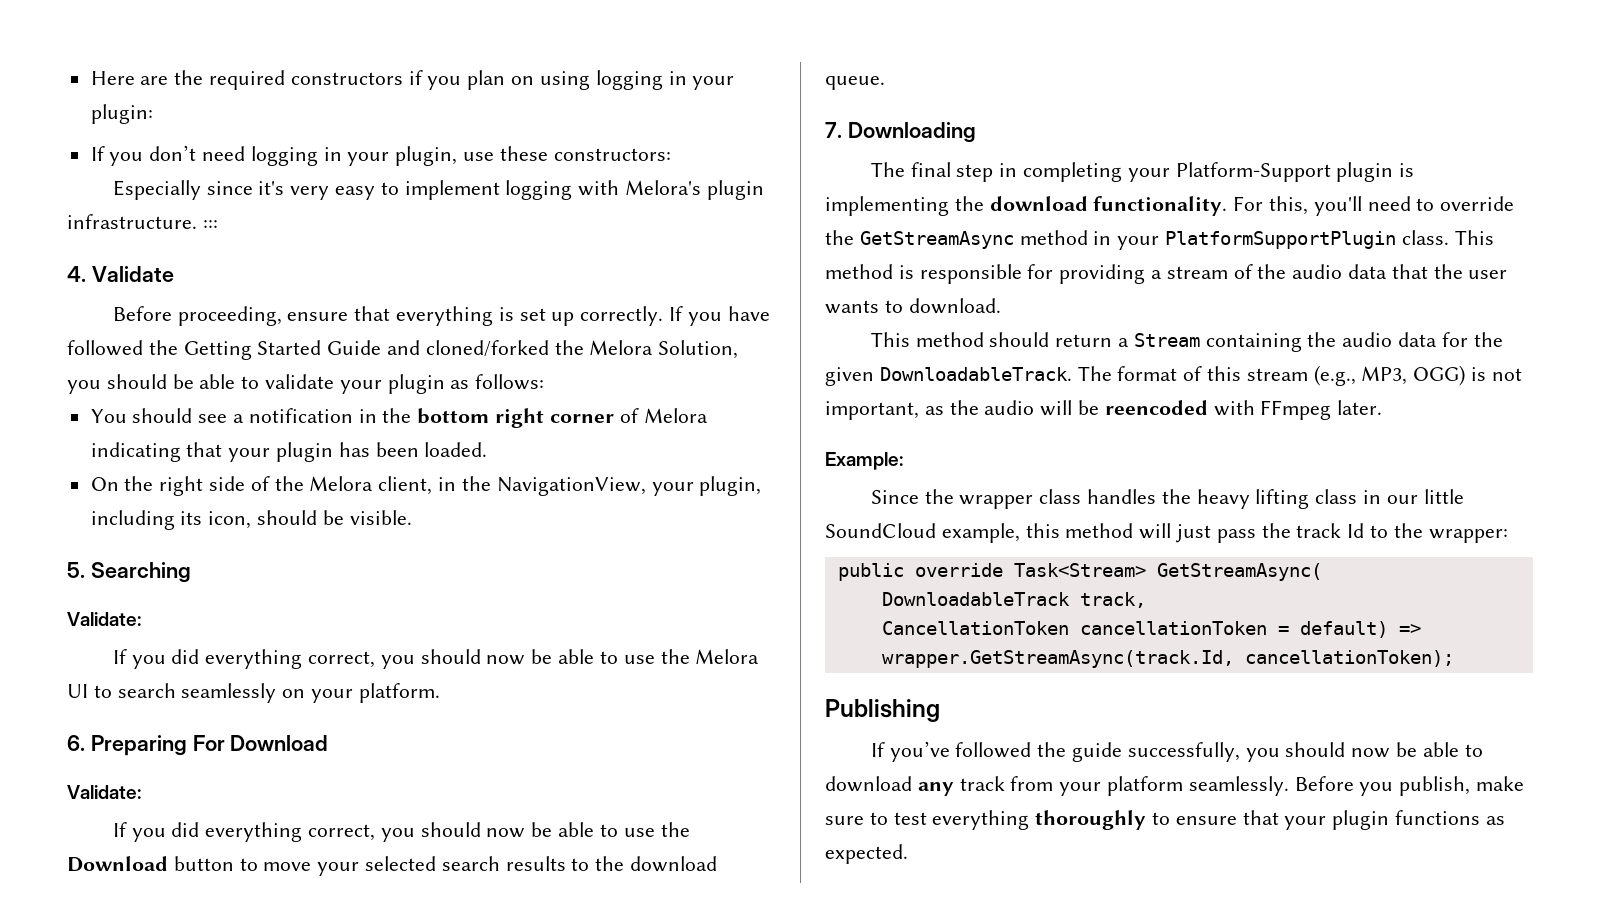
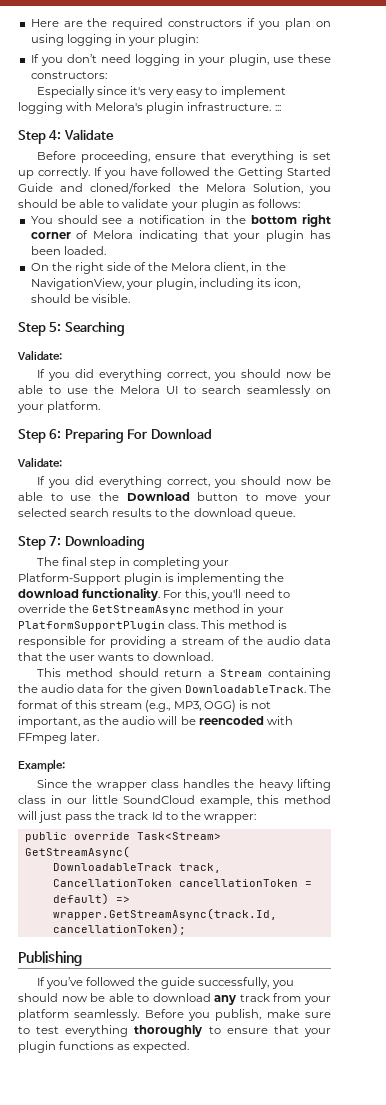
[67,266,86,282] 4. -> [18,130,62,144] Step 4:
[67,562,85,578] 5. -> [18,322,62,336] Step 5:
[67,735,85,751] 6. -> [18,429,62,443] Step 6:
[825,122,842,138] 7. -> [18,536,62,550] Step 7:

